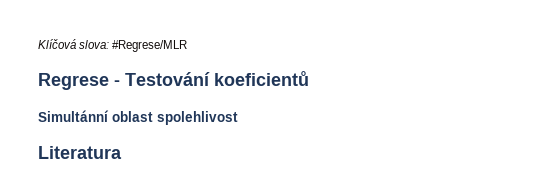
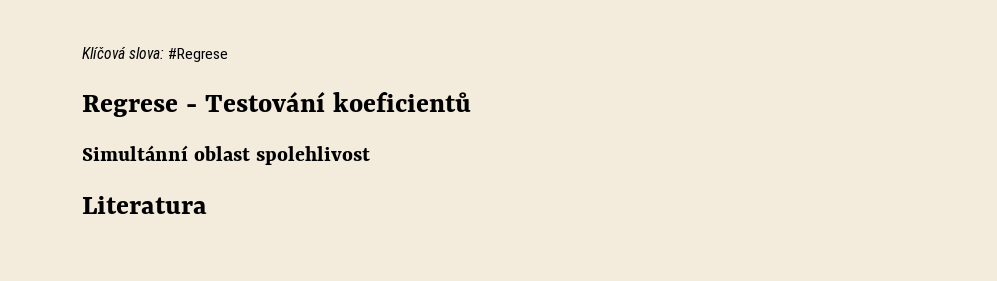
[112,40,188,52] #Regrese/MLR -> [168,48,229,62] #Regrese

